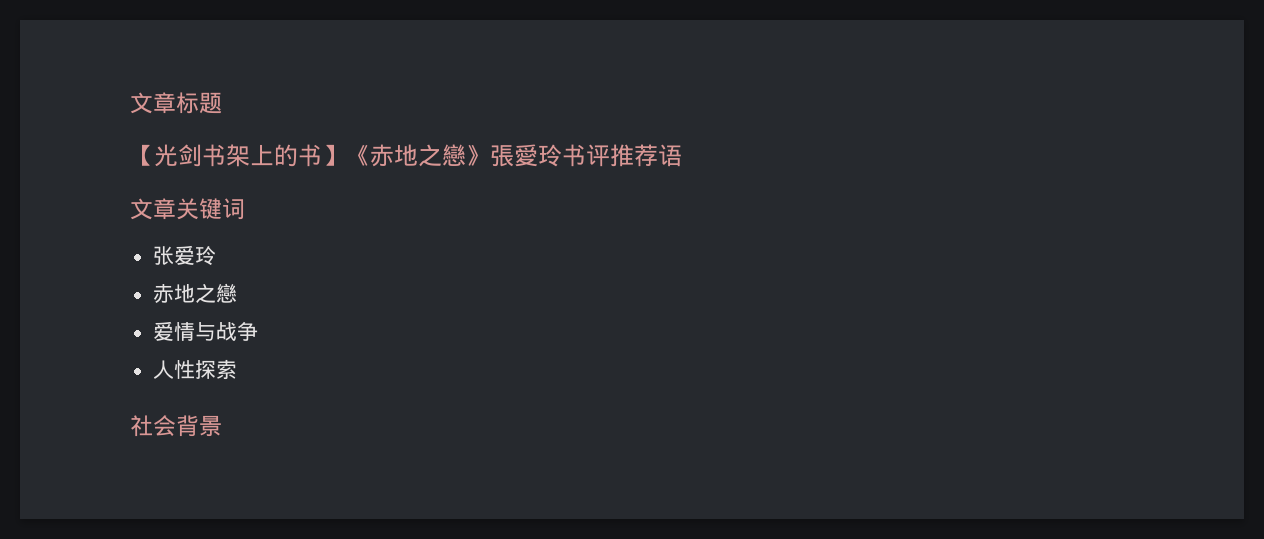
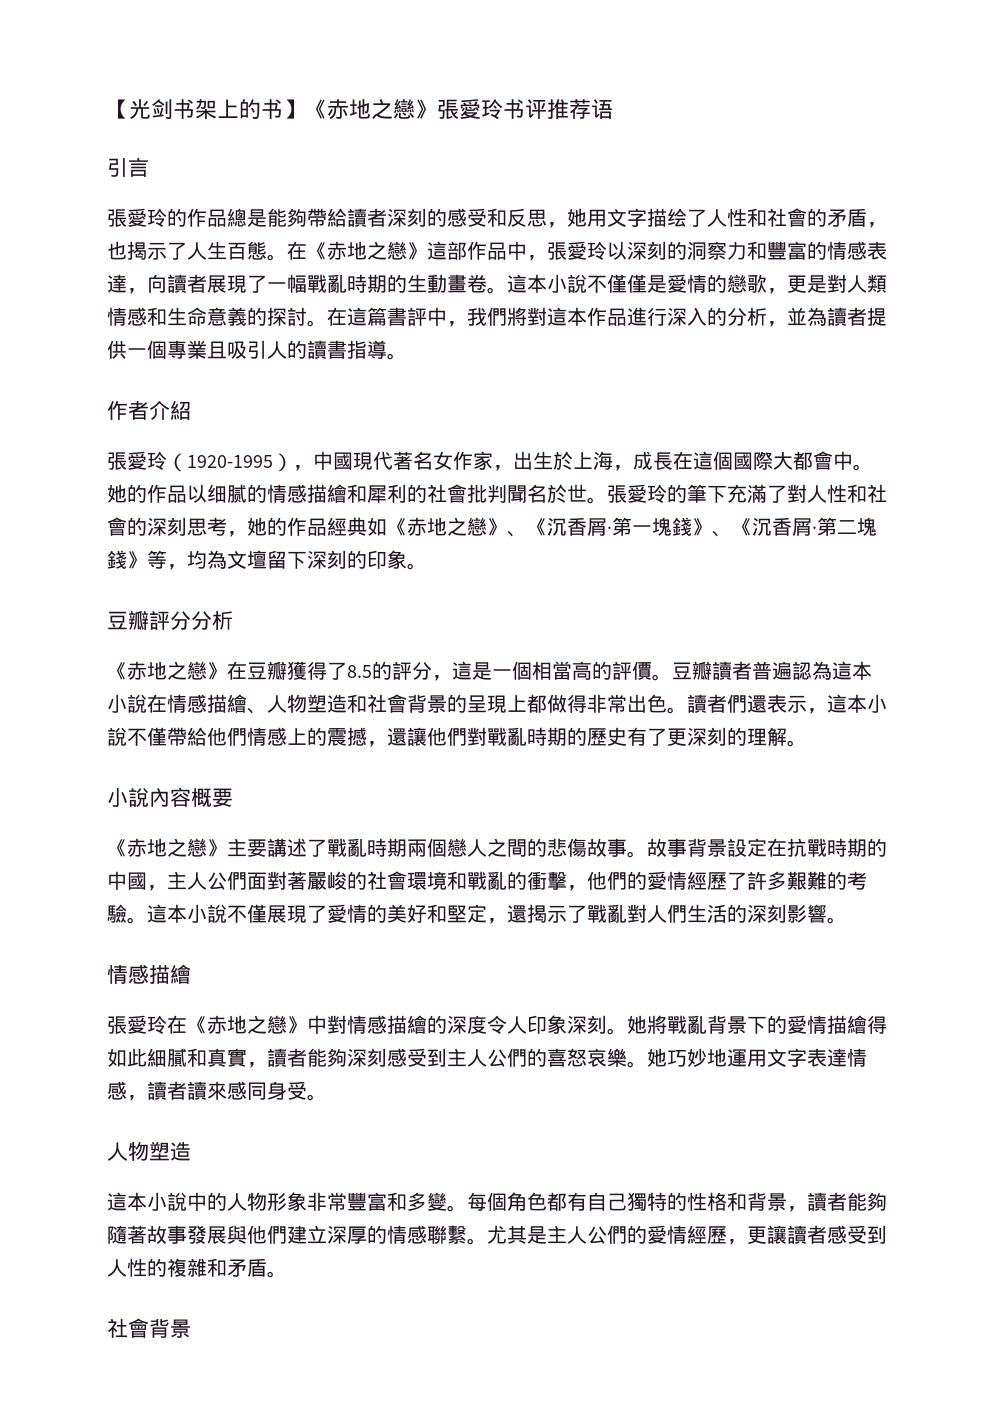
[130,92,222,114] 文章标题 // -> (107, 109) none
[130,198,245,220] [152,245,216,266] [152,283,237,303] [152,321,258,341] [152,359,237,380] [130,415,176,437] 文章关键词 // 张爱玲 // 赤地之戀 // 爱情与战争 // 人性探索 // 社会 -> [107,157,149,177] [107,208,887,228] [107,241,887,261] [107,274,887,294] [107,307,887,327] [107,340,407,360] [107,400,191,420] [107,451,873,472] [107,484,887,504] [107,517,877,537] [107,550,427,570] [107,610,233,630] [107,661,872,681] [107,694,887,714] [107,727,807,747] [107,787,233,807] [107,838,887,858] [107,871,867,891] [107,904,847,924] [107,964,191,984] [107,1015,887,1035] [107,1048,867,1068] [107,1081,327,1101] [107,1141,191,1161] [107,1192,887,1212] [107,1225,887,1245] [107,1258,287,1278] [107,1318,149,1338] 引言 // 張愛玲的作品總是能夠帶給讀者深刻的感受和反思，她用文字描绘了人性和社會的矛盾，也揭示了人生百態。在《赤地之戀》這部作品中，張愛玲以深刻的洞察力和豐富的情感表達，向讀者展現了一幅戰亂時期的生動畫卷。這本小說不僅僅是愛情的戀歌，更是對人類情感和生命意義的探討。在這篇書評中，我們將對這本作品進行深入的分析，並為讀者提供一個專業且吸引人的讀書指導。 // 作者介紹 // 張愛玲（1920-1995），中國現代著名女作家，出生於上海，成長在這個國際大都會中。她的作品以细腻的情感描繪和犀利的社會批判聞名於世。張愛玲的筆下充滿了對人性和社會的深刻思考，她的作品經典如《赤地之戀》、《沉香屑·第一塊錢》、《沉香屑·第二塊錢》等，均為文壇留下深刻的印象。 // 豆瓣評分分析 // 《赤地之戀》在豆瓣獲得了8.5的評分，這是一個相當高的評價。豆瓣讀者普遍認為這本小說在情感描繪、人物塑造和社會背景的呈現上都做得非常出色。讀者們還表示，這本小說不僅帶給他們情感上的震撼，還讓他們對戰亂時期的歷史有了更深刻的理解。 // 小說內容概要 // 《赤地之戀》主要講述了戰亂時期兩個戀人之間的悲傷故事。故事背景設定在抗戰時期的中國，主人公們面對著嚴峻的社會環境和戰亂的衝擊，他們的愛情經歷了許多艱難的考驗。這本小說不僅展現了愛情的美好和堅定，還揭示了戰亂對人們生活的深刻影響。 // 情感描繪 // 張愛玲在《赤地之戀》中對情感描繪的深度令人印象深刻。她將戰亂背景下的愛情描繪得如此細膩和真實，讀者能夠深刻感受到主人公們的喜怒哀樂。她巧妙地運用文字表達情感，讀者讀來感同身受。 // 人物塑造 // 這本小說中的人物形象非常豐富和多變。每個角色都有自己獨特的性格和背景，讀者能夠隨著故事發展與他們建立深厚的情感聯繫。尤其是主人公們的愛情經歷，更讓讀者感受到人性的複雜和矛盾。 // 社會

